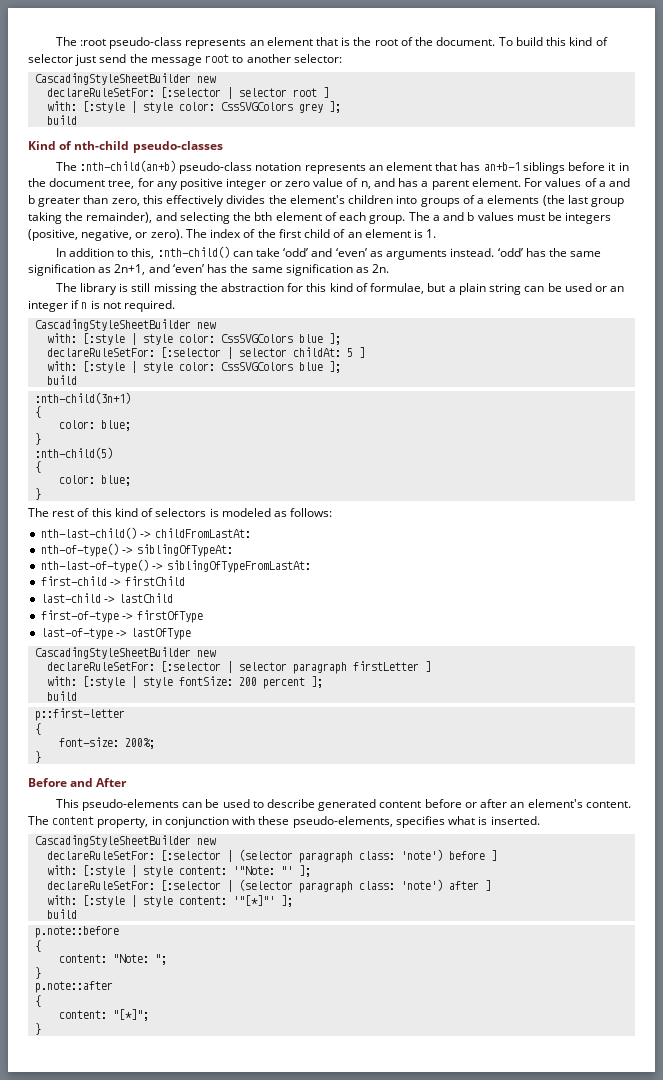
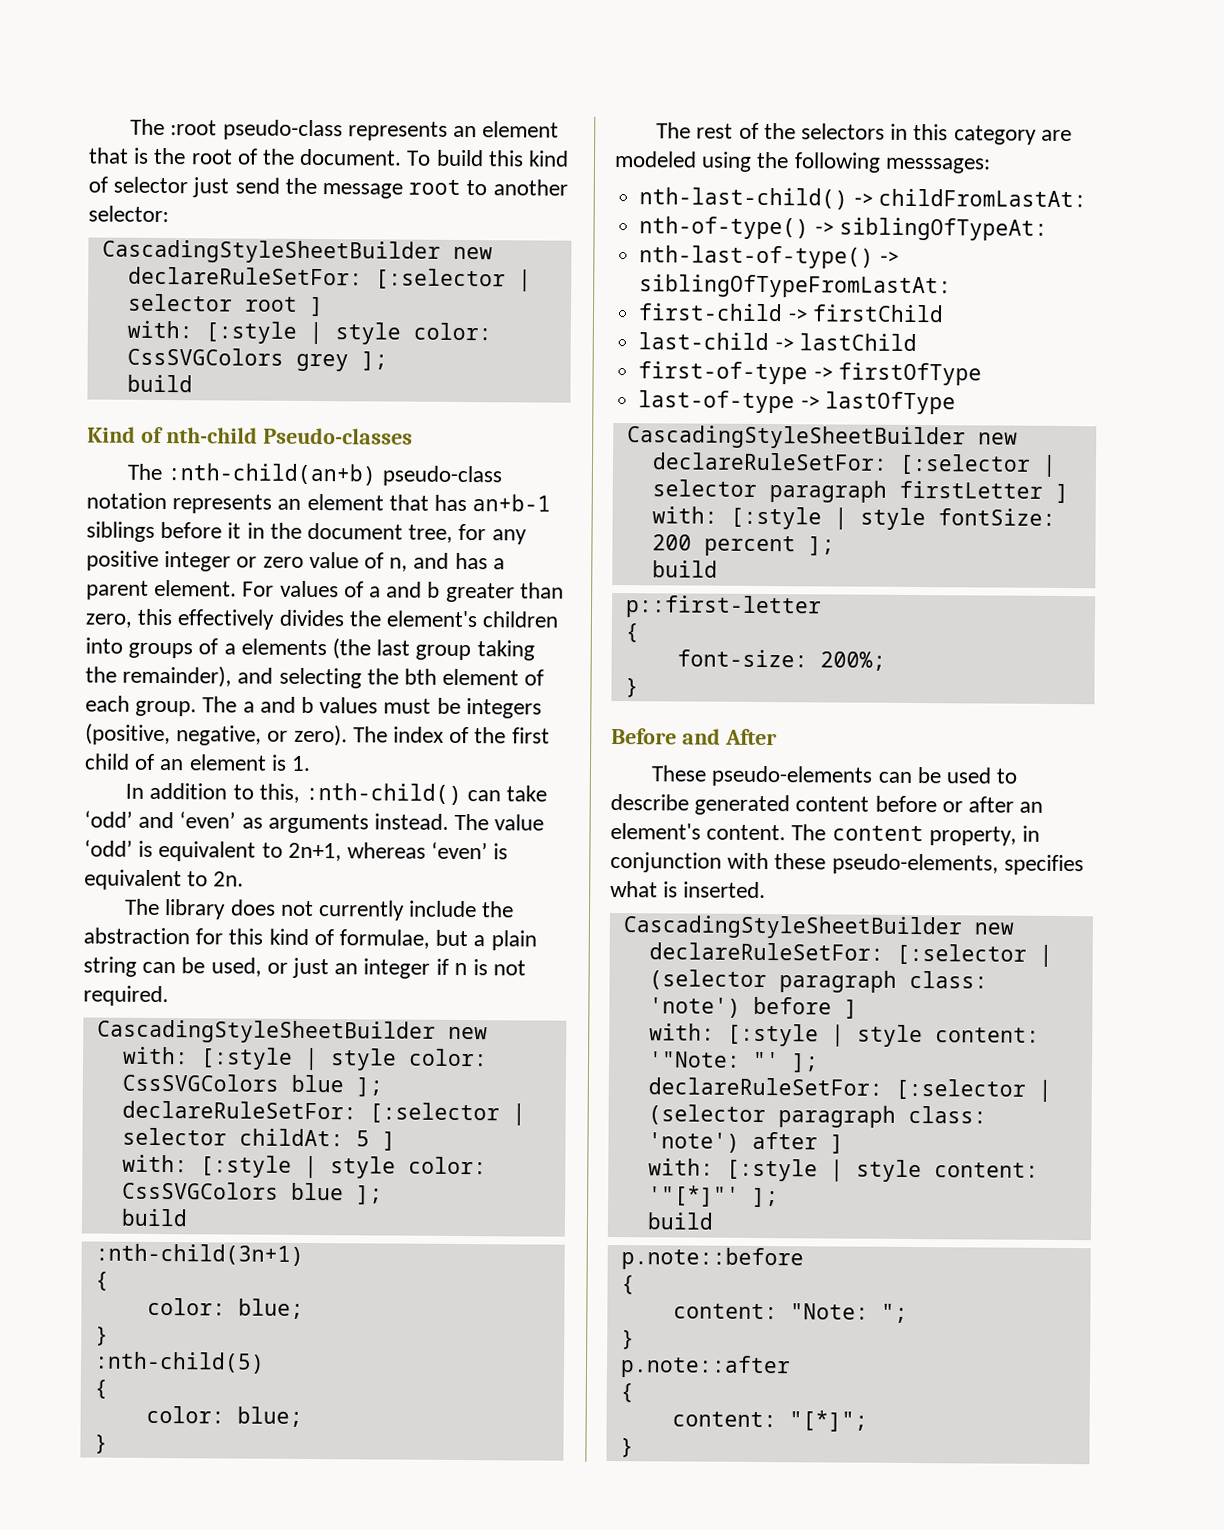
[132,141,223,153] pseudo-classes -> [262,427,413,445] Pseudo-classes
[497,248,602,257] [28,264,370,276] ‘odd’ has the same signification as 2n+1, and ‘even’ has the same signification as -> [454,813,545,831] [84,839,509,862] [84,869,209,891] The value ‘odd’ is equivalent to 2n+1, whereas ‘even’ is equivalent to
[119,283,197,295] is still missing -> [229,899,478,921] does not currently include
[564,283,608,292] used or -> [210,957,330,979] used, or just
[91,508,333,517] this kind of selectors is modeled as follows: -> [763,122,1072,145] [614,151,991,174] the selectors in this category are modeled using the following messsages:
[55,799,79,808] This -> [651,765,707,782] These

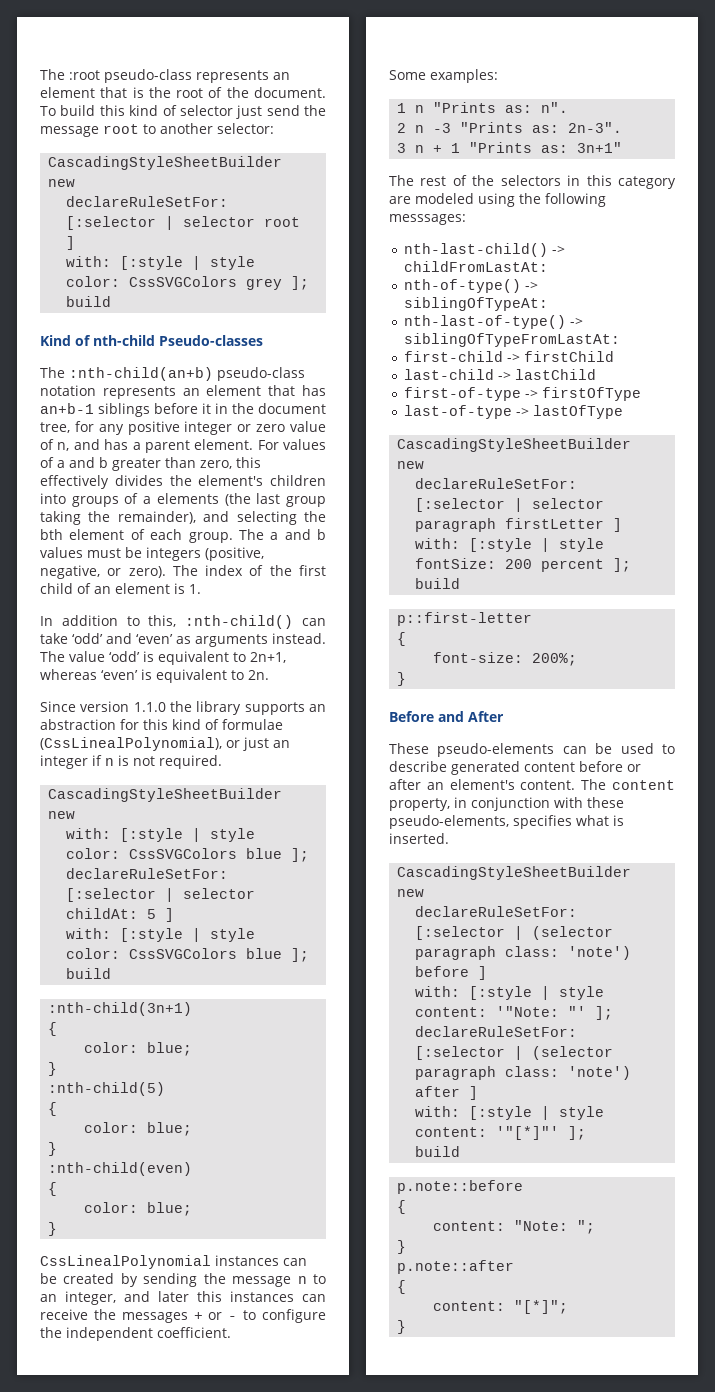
[124,898,515,921] The library does not currently include the -> [40,701,326,715] Since version 1.1.0 the library supports an
[339,929,537,951] [83,956,262,977] formulae, but a plain string can be used, -> [222,719,283,730] [40,737,222,751] formulae (CssLinealPolynomial),
(108, 1444) none -> [48,1162,193,1176] [48,1182,58,1196] [84,1202,193,1216] [48,1222,58,1236] [40,1255,307,1269] [40,1273,326,1287] [40,1291,326,1305] [40,1309,326,1323] [40,1327,231,1341] [389,69,498,83] [397,102,569,113] [397,122,623,133] [397,142,623,153] // :nth-child(even) // { // color: blue; // } // CssLinealPolynomial instances can be created by sending the message n to an integer, and later this instances can receive the messages + or - to configure the independent coefficient. // Some examples: // 1 n "Prints as: n". // 2 n -3 "Prints as: 2n-3". // 3 n + 1 "Prints as: 3n+1"

